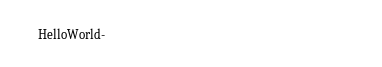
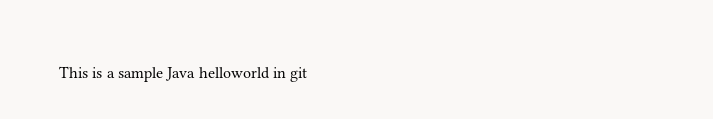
[38,28,105,39] HelloWorld- -> [59,66,308,82] This is a sample Java helloworld in git

